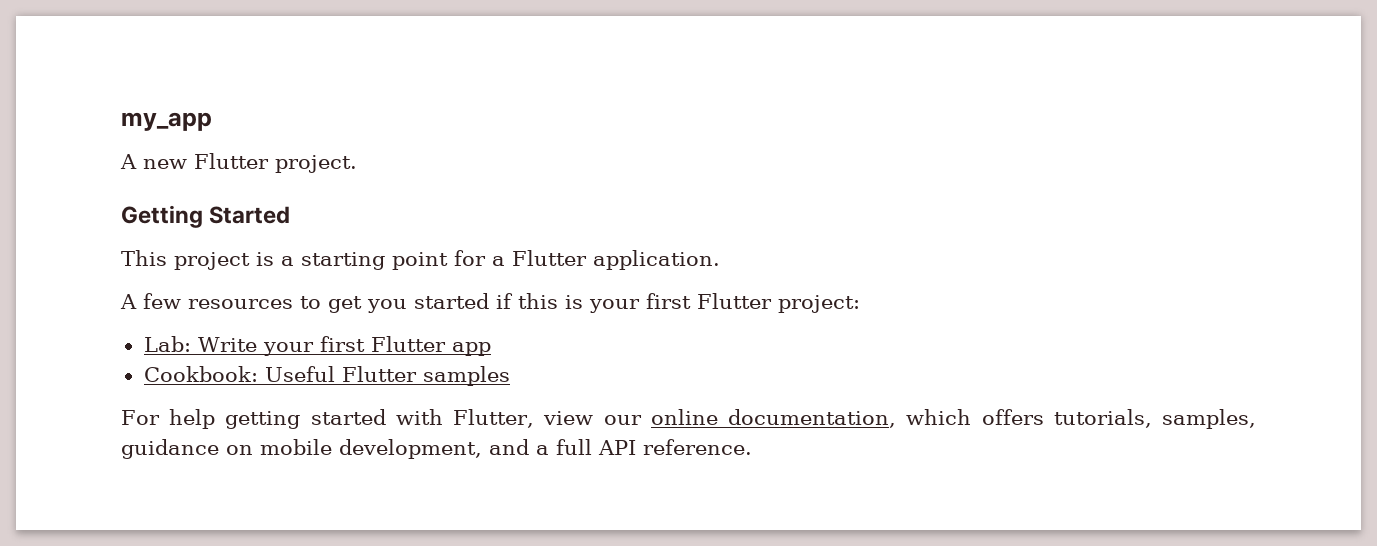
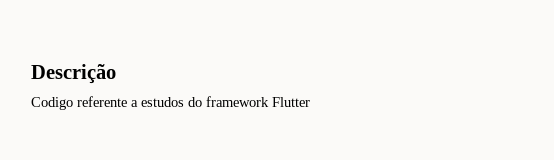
[121,112,212,131] [120,153,357,173] [121,205,291,228] [121,250,720,270] [120,293,860,313] [143,336,491,356] [143,366,510,386] [121,409,1256,429] [121,439,752,459] my_app // A new Flutter project. // Getting Started // This project is a starting point for a Flutter application. // A few resources to get you started if this is your first Flutter project: // Lab: Write your first Flutter app // Cookbook: Useful Flutter samples // For help getting started with Flutter, view our online documentation, which offers tutorials, samples, guidance on mobile development, and a full API reference. -> [31,64,116,84] [31,96,310,110] Descrição // Codigo referente a estudos do framework Flutter

